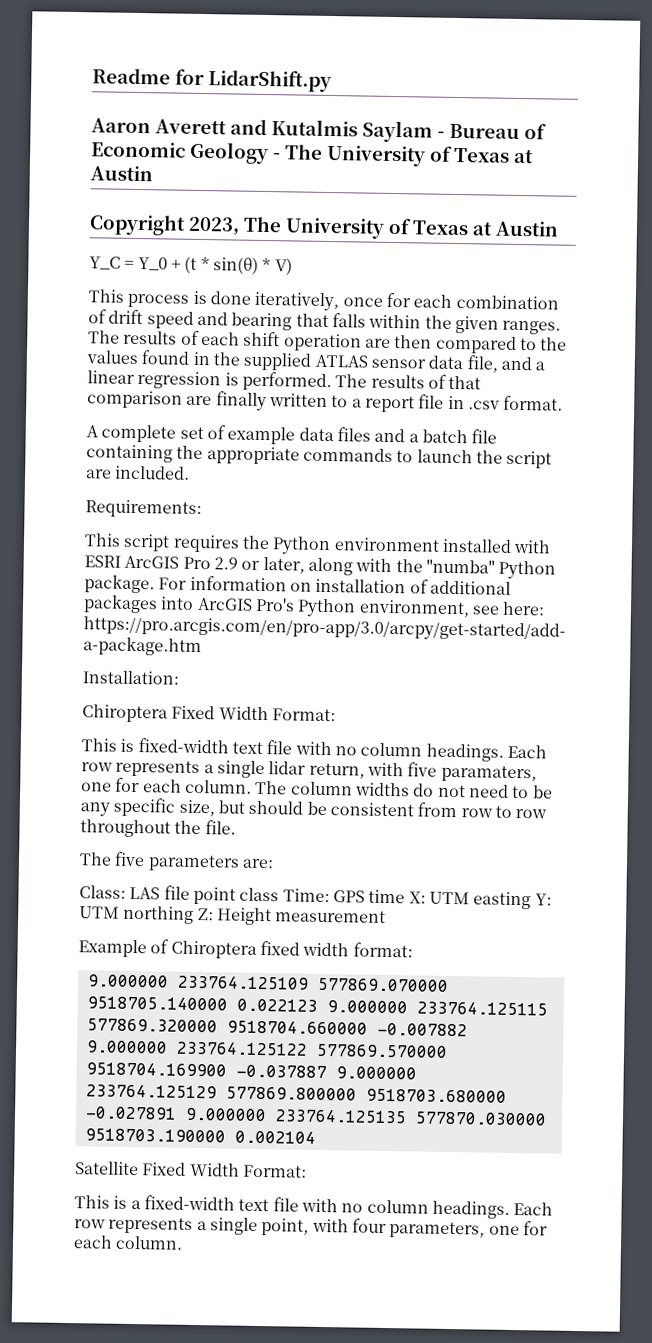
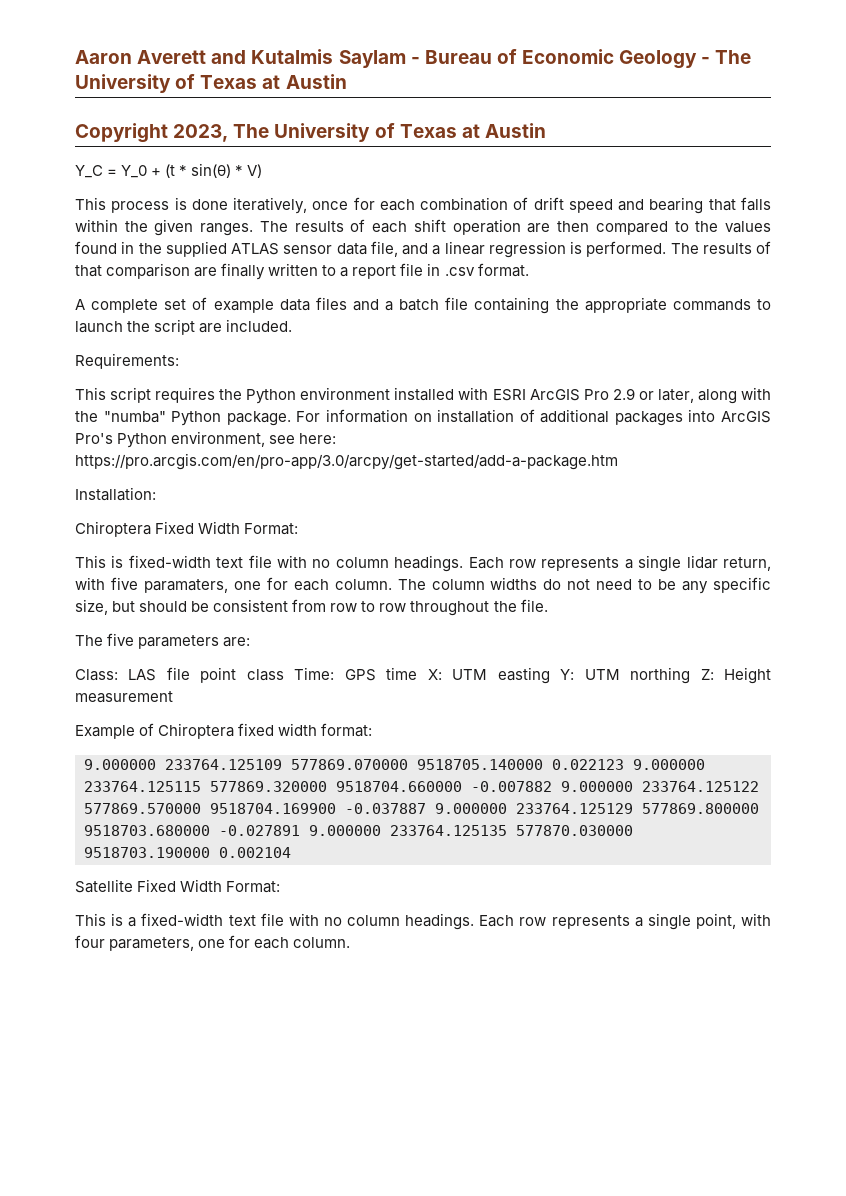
[92,68,332,93] Readme for LidarShift.py // -> (75, 57) none

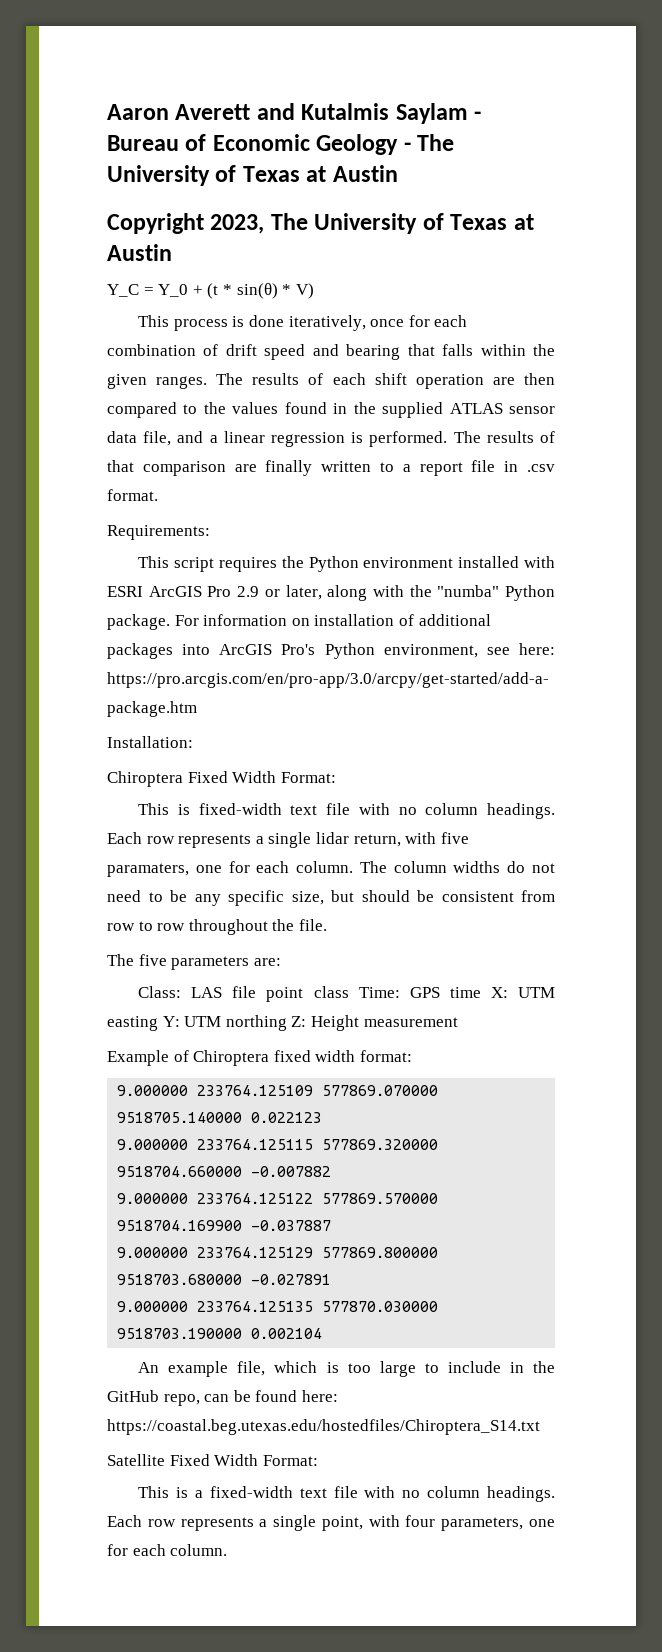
[75,297,771,314] [75,319,293,335] // A complete set of example data files and a batch file containing the appropriate commands to launch the script are included. -> (158, 495) none
(624, 764) none -> (323, 1117) //
(552, 786) none -> (332, 1171) //
(426, 808) none -> (332, 1225) //
(300, 830) none -> (332, 1279) //
(291, 852) none -> [138,1361,556,1377] [107,1390,338,1406] [107,1419,540,1435] // An example file, which is too large to include in the GitHub repo, can be found here: https://coastal.beg.utexas.edu/hostedfiles/Chiroptera_S14.txt

